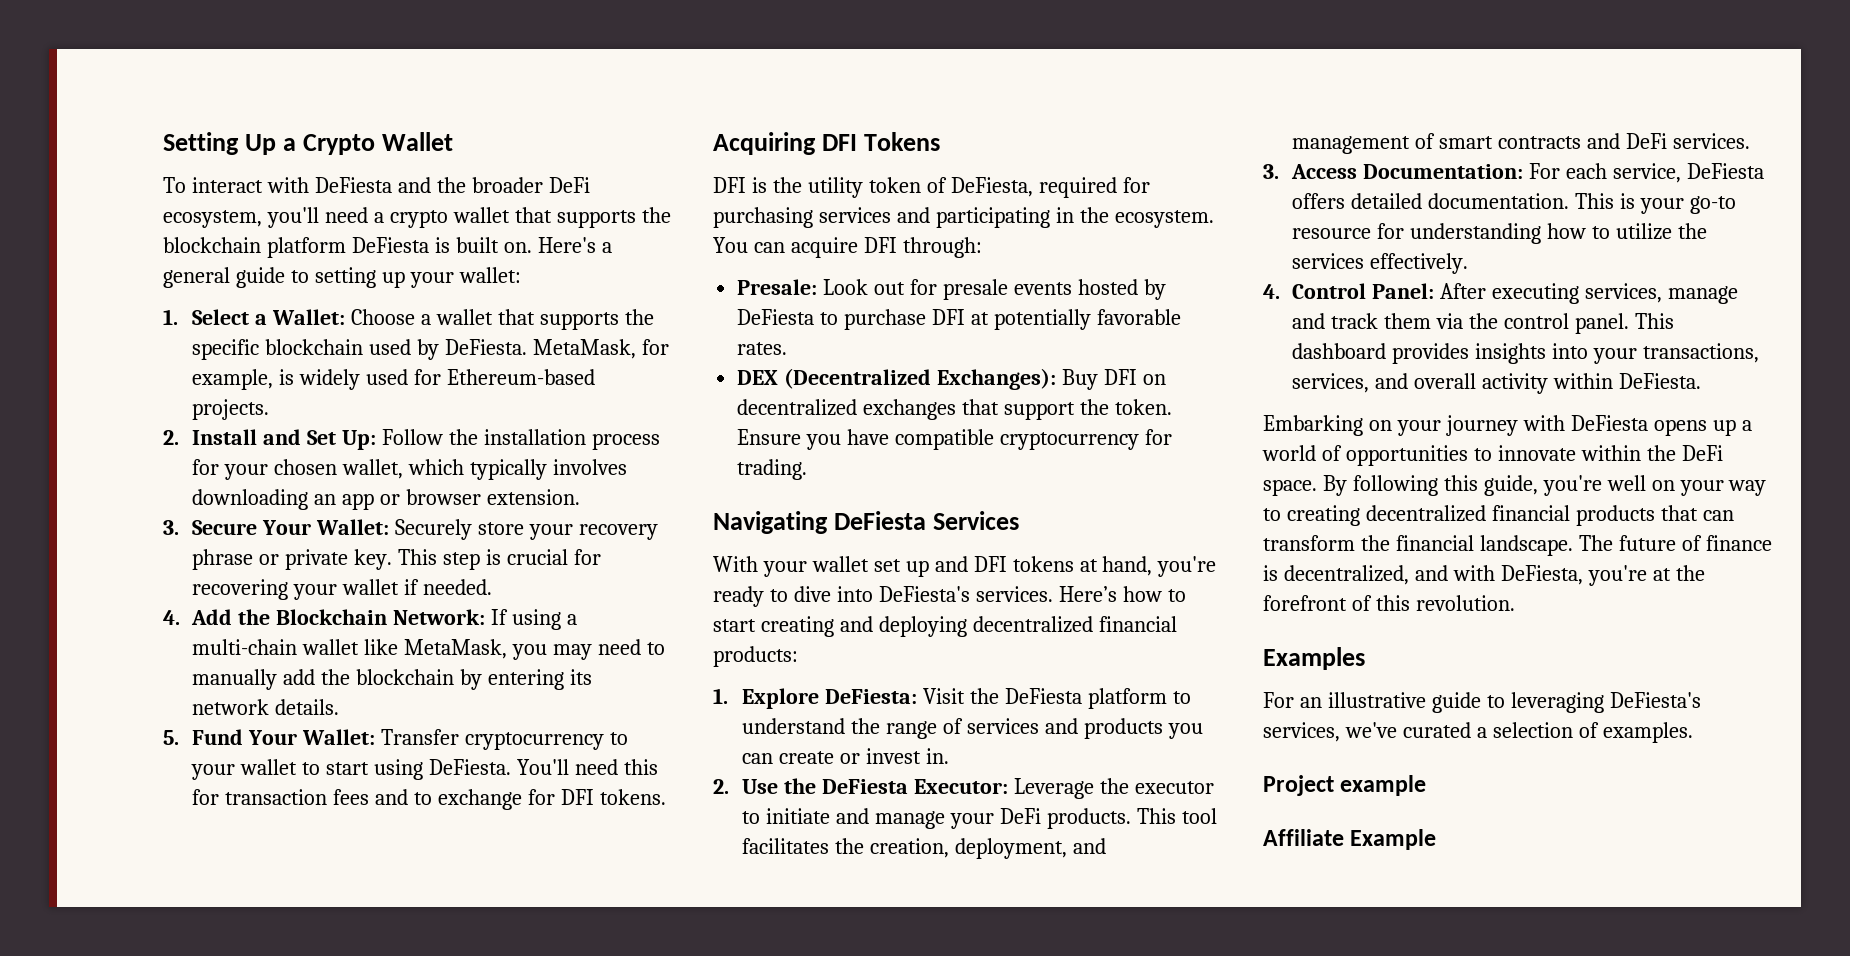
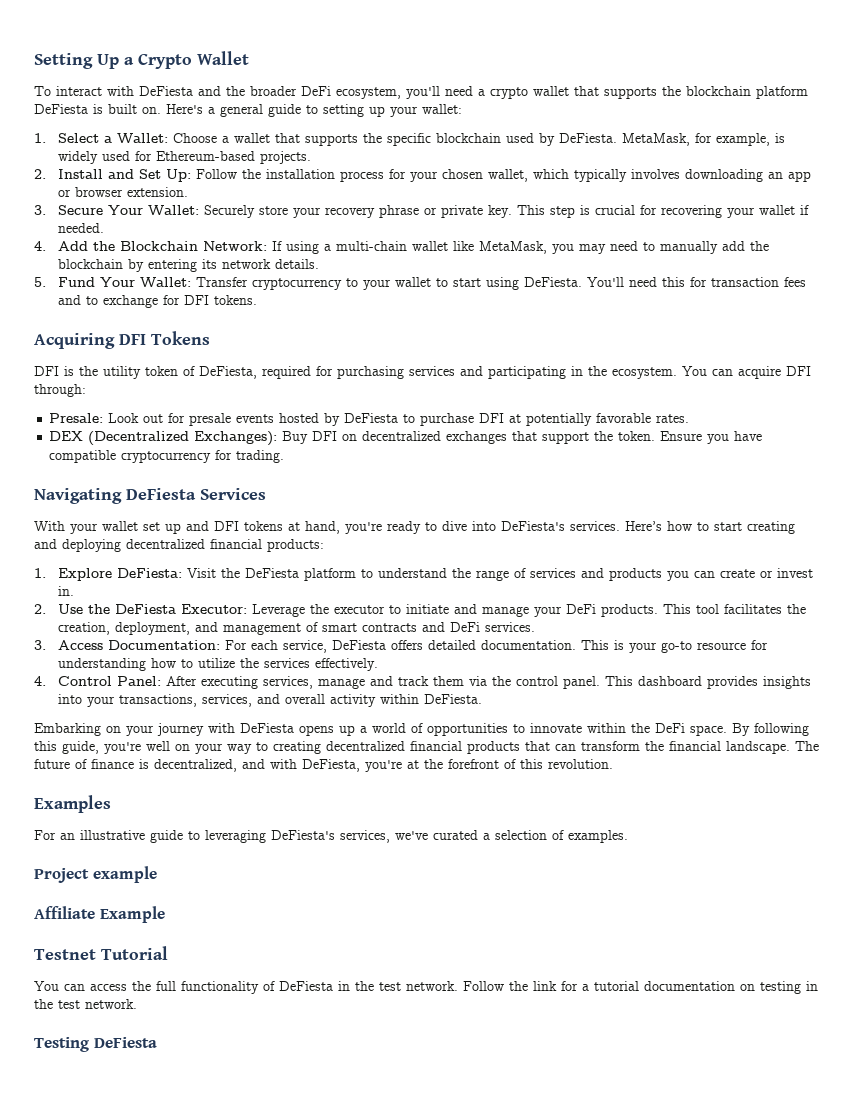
(1437, 839) none -> [34,946,168,960] [34,981,818,994] [34,999,137,1009] [34,1037,157,1052] // Testnet Tutorial // You can access the full functionality of DeFiesta in the test network. Follow the link for a tutorial documentation on testing in the test network. // Testing DeFiesta

